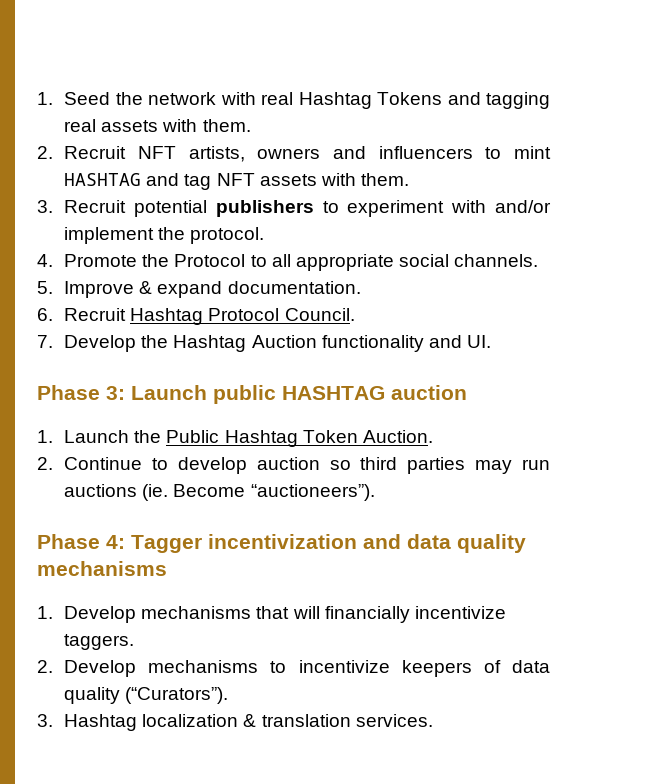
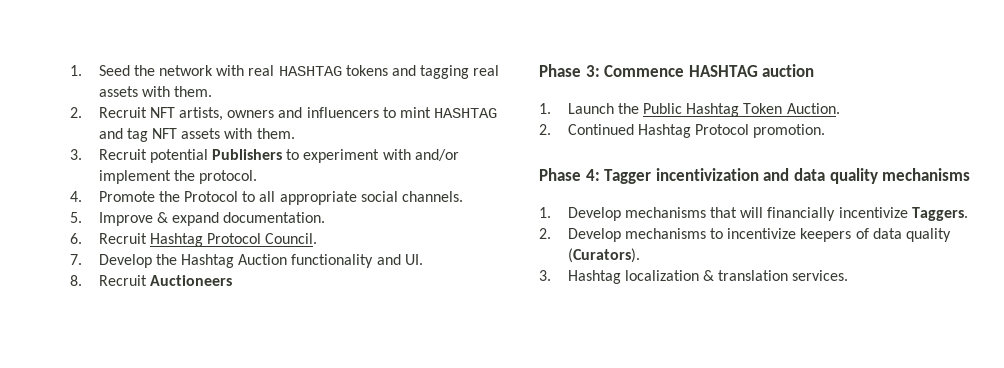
[298,92,443,109] Hashtag Tokens -> [278,65,388,76] HASHTAG tokens
[215,200,314,217] publishers -> [211,149,282,160] Publishers
(491, 341) none -> [70,275,232,286] // 8. Recruit Auctioneers
[131,385,276,404] Launch public -> [604,65,685,77] Commence
[64,457,550,474] [64,484,375,501] Continue to develop auction so third parties may run auctions (ie. Become “auctioneers”). -> [567,124,826,138] Continued Hashtag Protocol promotion.
[64,634,135,650] taggers. -> [911,207,968,221] Taggers.
[125,687,229,704] (“Curators”). -> [567,248,640,263] (Curators).

